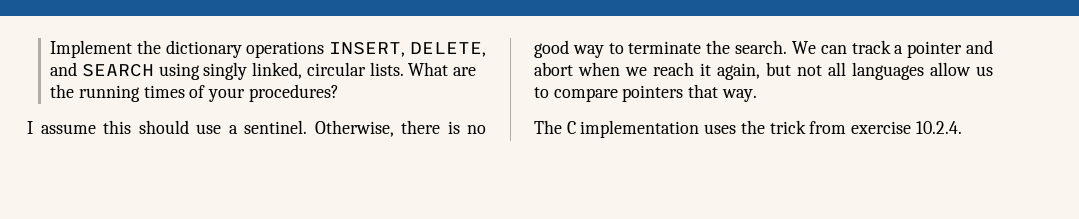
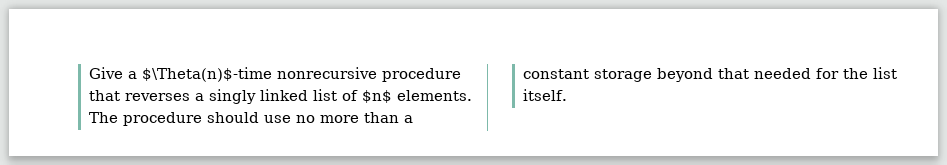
[50,40,486,58] [50,62,476,80] [50,84,339,102] [27,120,486,137] [534,40,993,58] [534,62,993,80] [534,84,757,102] [534,120,962,138] Implement the dictionary operations INSERT, DELETE, and SEARCH using singly linked, circular lists. What are the running times of your procedures? // I assume this should use a sentinel. Otherwise, there is no good way to terminate the search. We can track a pointer and abort when we reach it again, but not all languages allow us to compare pointers that way. // The C implementation uses the trick from exercise 10.2.4. -> [88,67,461,82] [88,89,472,104] [88,112,413,126] [522,67,897,82] [522,89,567,101] Give a $\Theta(n)$-time nonrecursive procedure that reverses a singly linked list of $n$ elements. The procedure should use no more than a constant storage beyond that needed for the list itself.

